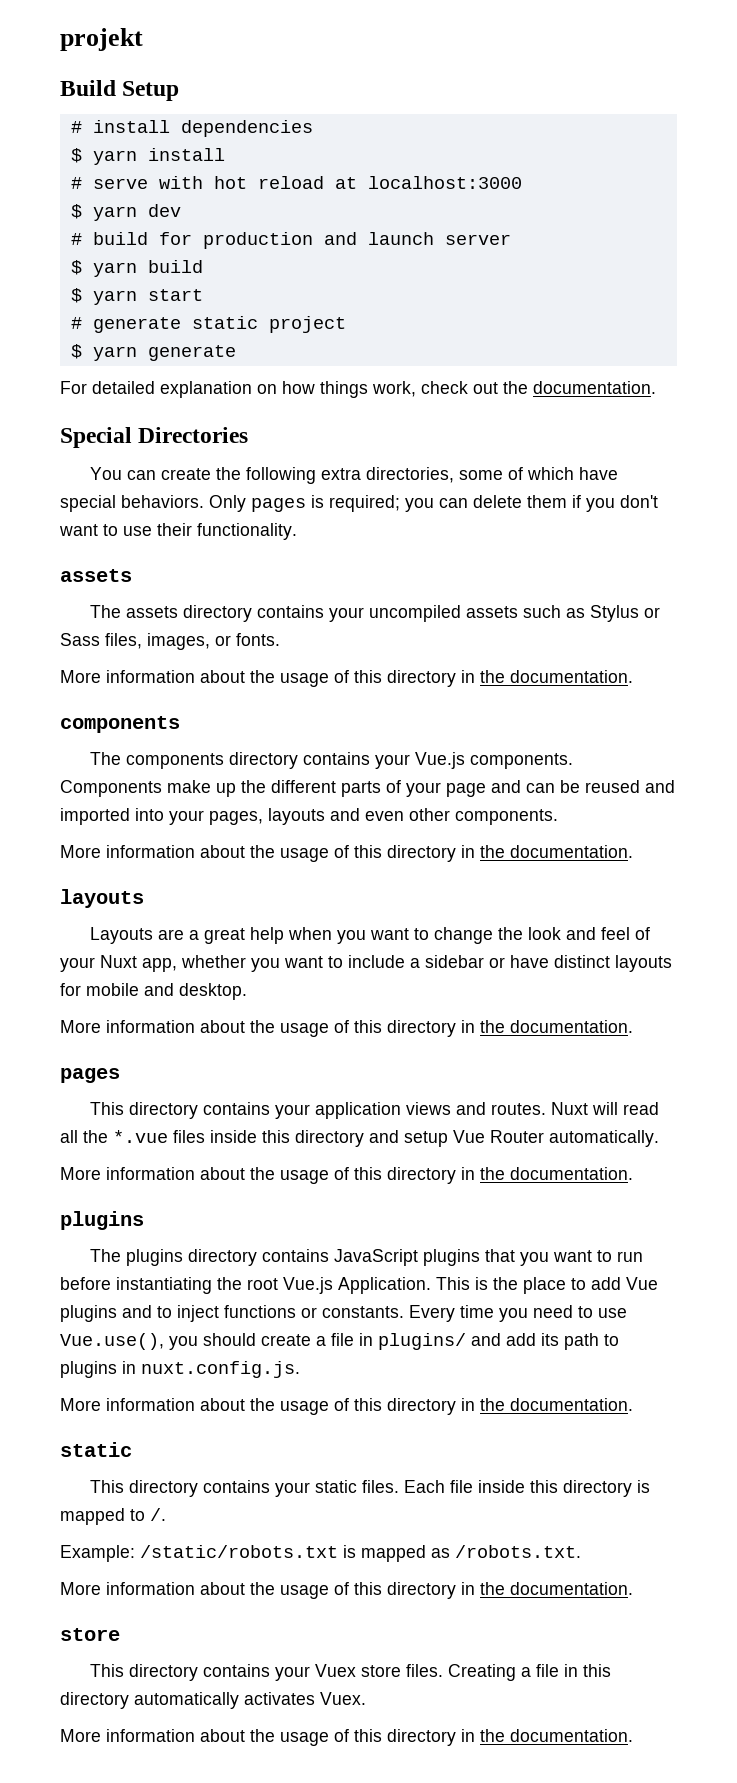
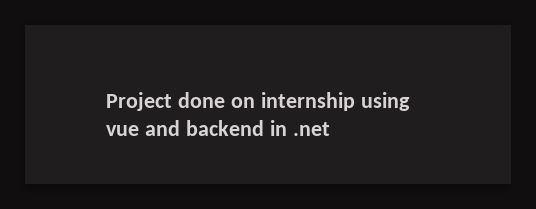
[60,28,143,51] [60,80,180,101] [70,120,313,137] [70,148,225,165] [70,176,522,189] [70,204,181,221] [70,232,511,249] [70,260,203,277] [70,288,203,305] [70,316,346,333] [70,344,236,361] [60,381,656,398] [60,427,249,448] [90,467,619,484] [60,495,658,512] [59,523,297,540] [60,569,132,582] [90,605,661,622] [60,633,280,650] [60,670,633,687] [60,716,180,733] [90,752,574,769] [60,780,675,797] [60,808,558,825] [60,845,633,862] [60,889,144,908] [90,927,651,944] [60,955,672,972] [60,983,247,1000] [60,1020,633,1037] [60,1068,120,1083] [90,1102,660,1119] [60,1130,659,1147] [60,1167,633,1184] [60,1211,144,1230] [90,1249,644,1266] [60,1277,658,1294] [60,1305,627,1322] [60,1333,619,1350] [60,1361,300,1378] [60,1398,633,1415] [60,1442,132,1457] [90,1480,651,1497] [60,1508,166,1525] [60,1545,581,1562] [60,1582,633,1599] [60,1628,120,1641] [90,1664,612,1681] [60,1692,366,1709] [60,1729,633,1746] projekt // Build Setup // # install dependencies // $ yarn install // # serve with hot reload at localhost:3000 // $ yarn dev // # build for production and launch server // $ yarn build // $ yarn start // # generate static project // $ yarn generate // For detailed explanation on how things work, check out the documentation. // Special Directories // You can create the following extra directories, some of which have special behaviors. Only pages is required; you can delete them if you don't want to use their functionality. // assets // The assets directory contains your uncompiled assets such as Stylus or Sass files, images, or fonts. // More information about the usage of this directory in the documentation. // components // The components directory contains your Vue.js components. Components make up the different parts of your page and can be reused and imported into your pages, layouts and even other components. // More information about the usage of this directory in the documentation. // layouts // Layouts are a great help when you want to change the look and feel of your Nuxt app, whether you want to include a sidebar or have distinct layouts for mobile and desktop. // More information about the usage of this directory in the documentation. // pages // This directory contains your application views and routes. Nuxt will read all the *.vue files inside this directory and setup Vue Router automatically. // More information about the usage of this directory in the documentation. // plugins // The plugins directory contains JavaScript plugins that you want to run before instantiating the root Vue.js Application. This is the place to add Vue plugins and to inject functions or constants. Every time you need to use Vue.use(), you should create a file in plugins/ and add its path to plugins in nuxt.config.js. // More information about the usage of this directory in the documentation. // static // This directory contains your static files. Each file inside this directory is mapped to /. // Example: /static/robots.txt is mapped as /robots.txt. // More information about the usage of this directory in the documentation. // store // This directory contains your Vuex store files. Creating a file in this directory automatically activates Vuex. // More information about the usage of this directory in the documentation. -> [106,92,410,111] [106,120,330,136] Project done on internship using vue and backend in .net

